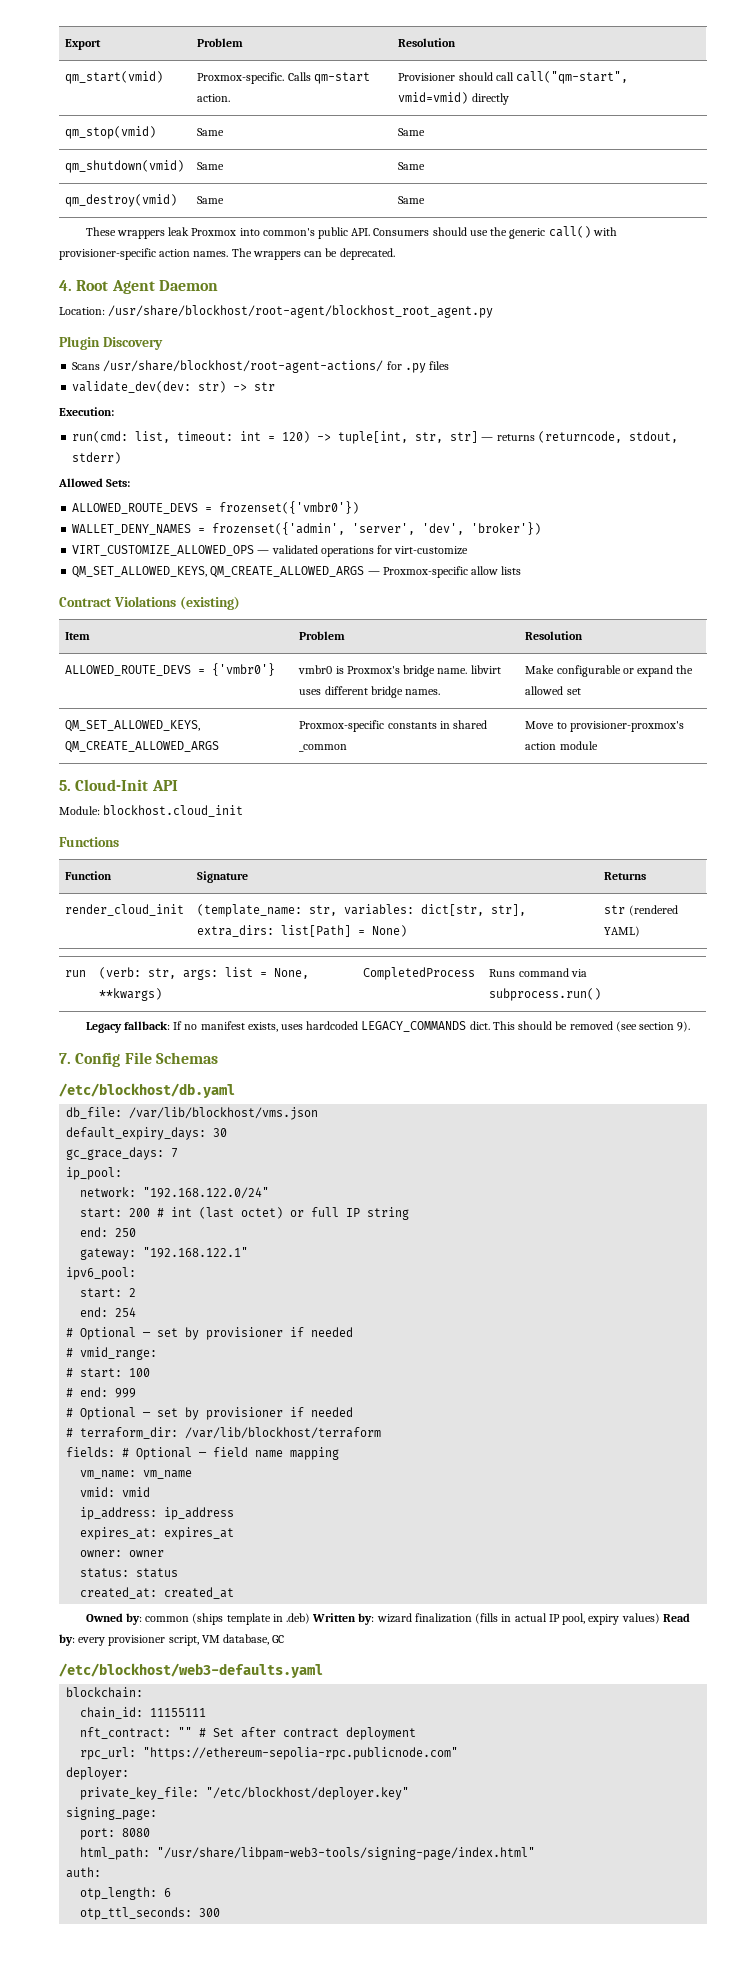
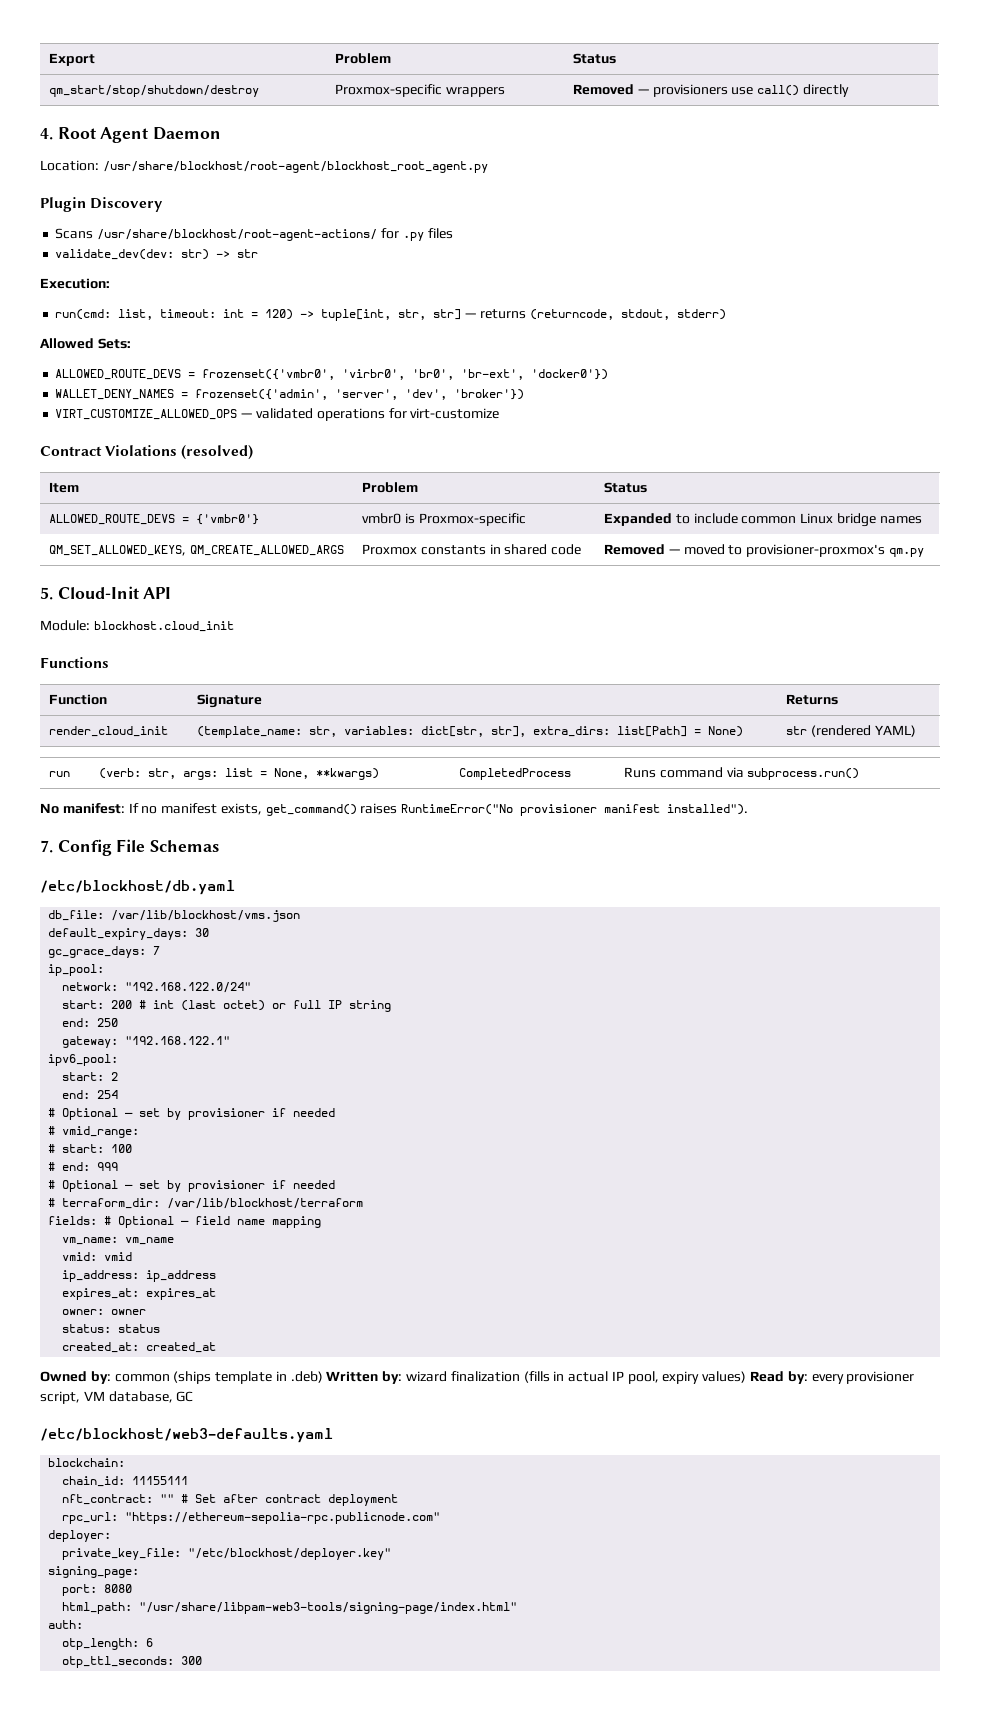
[398,38,457,47] [65,71,164,84] [197,72,370,84] [197,94,231,102] [398,71,629,84] [398,92,509,105] [65,126,157,139] [197,128,225,136] [398,128,426,136] [65,160,185,173] [197,162,225,170] [398,162,426,170] [65,194,178,207] [197,196,225,204] [398,196,426,204] [85,226,617,239] [59,248,395,260] Resolution // qm_start(vmid) | Proxmox-specific. Calls qm-start action. | Provisioner should call call("qm-start", vmid=vmid) directly // qm_stop(vmid) | Same | Same // qm_shutdown(vmid) | Same | Same // qm_destroy(vmid) | Same | Same // These wrappers leak Proxmox into common's public API. Consumers should use the generic call() with provisioner-specific action names. The wrappers can be deprecated. -> [572,53,616,64] [48,85,259,97] [334,84,505,97] [572,84,849,97] Status // qm_start/stop/shutdown/destroy | Proxmox-specific wrappers | Removed — provisioners use call() directly
[219,501,360,514] frozenset({'vmbr0'}) -> [202,369,609,380] frozenset({'vmbr0', 'virbr0', 'br0', 'br-ext', 'docker0'})
[72,566,522,578] // QM_SET_ALLOWED_KEYS, QM_CREATE_ALLOWED_ARGS — Proxmox-specific allow lists -> (500, 413) none
[179,596,240,610] (existing) -> [181,445,254,460] (resolved)
[525,631,584,640] Resolution -> [603,482,647,493] Status
[346,665,501,677] [299,686,441,698] [525,665,694,677] [525,686,581,695] Proxmox's bridge name. libvirt uses different bridge names. | Make configurable or expand the allowed set -> [418,513,526,526] [603,513,922,527] Proxmox-specific | Expanded to include common Linux bridge names
[299,720,385,732] Proxmox-specific -> [361,544,417,555] Proxmox
[299,744,348,752] [525,721,684,732] [525,741,598,750] _common | Move to provisioner-proxmox's action module -> [551,544,582,555] [603,544,924,557] code | Removed — moved to provisioner-proxmox's qm.py
[85,1021,170,1033] Legacy fallback: -> [40,803,125,814] No manifest:
[280,1021,691,1032] uses hardcoded LEGACY_COMMANDS dict. This should be removed (see section 9). -> [265,803,749,816] get_command() raises RuntimeError("No provisioner manifest installed").

